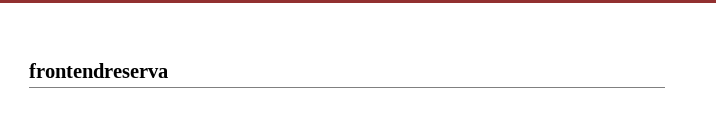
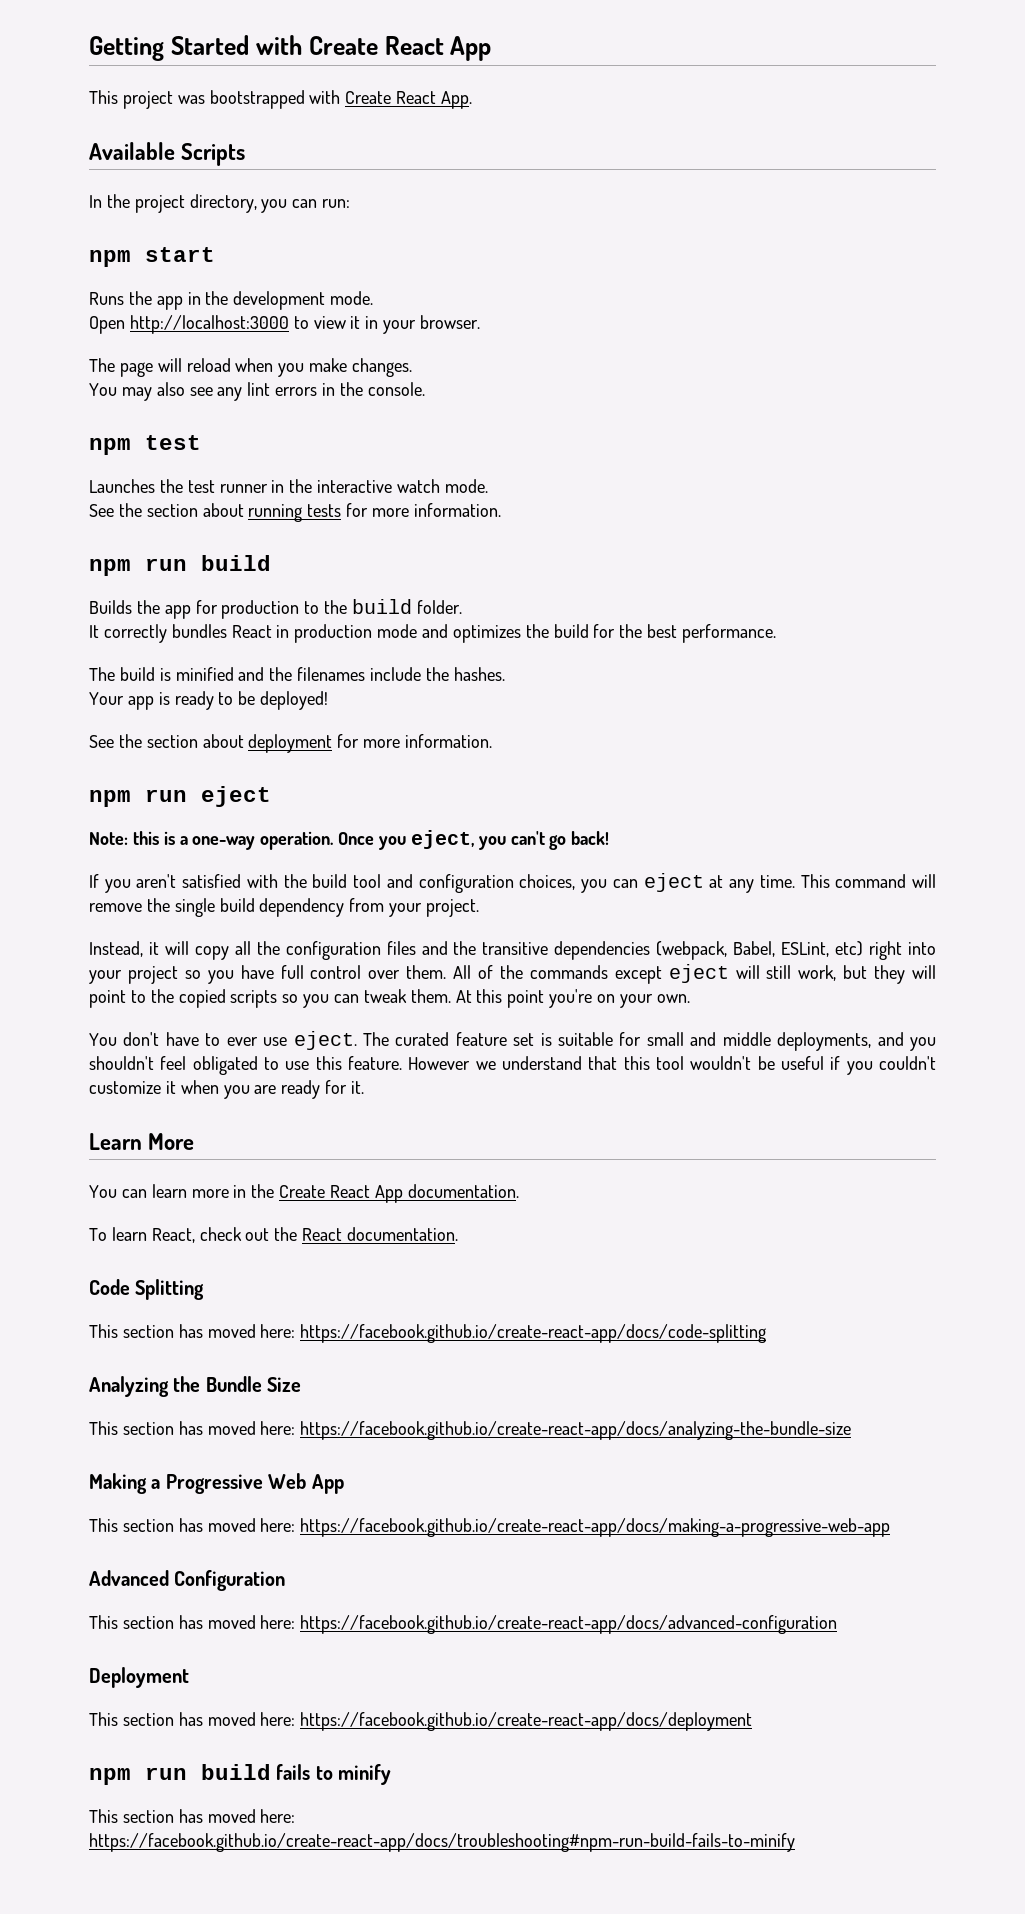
[29,63,168,78] frontendreserva -> [89,35,492,61] [89,90,473,109] [89,142,246,166] [89,194,351,213] [89,247,215,267] [89,291,374,310] [89,315,480,334] [89,358,413,377] [89,382,425,401] [89,435,201,455] [89,479,488,493] [89,503,501,522] [89,555,271,576] [89,599,462,619] [89,624,777,643] [89,667,505,681] [89,691,329,710] [89,734,493,753] [89,786,271,807] [89,830,610,850] [89,873,936,893] [89,898,480,917] [89,941,937,960] [89,964,936,984] [89,989,690,1008] [89,1031,936,1051] [89,1056,937,1075] [89,1080,365,1099] [89,1133,195,1150] [89,1184,519,1203] [89,1227,459,1243] [89,1279,205,1300] [89,1324,767,1343] [89,1376,302,1397] [89,1421,852,1440] [89,1473,344,1494] [89,1518,891,1537] [89,1570,286,1591] [89,1615,838,1634] [89,1667,189,1688] [89,1712,753,1731] [89,1764,392,1785] [89,1809,296,1823] [89,1833,795,1852] Getting Started with Create React App // This project was bootstrapped with Create React App. // Available Scripts // In the project directory, you can run: // npm start // Runs the app in the development mode. // Open http://localhost:3000 to view it in your browser. // The page will reload when you make changes. // You may also see any lint errors in the console. // npm test // Launches the test runner in the interactive watch mode. // See the section about running tests for more information. // npm run build // Builds the app for production to the build folder. // It correctly bundles React in production mode and optimizes the build for the best performance. // The build is minified and the filenames include the hashes. // Your app is ready to be deployed! // See the section about deployment for more information. // npm run eject // Note: this is a one-way operation. Once you eject, you can't go back! // If you aren't satisfied with the build tool and configuration choices, you can eject at any time. This command will remove the single build dependency from your project. // Instead, it will copy all the configuration files and the transitive dependencies (webpack, Babel, ESLint, etc) right into your project so you have full control over them. All of the commands except eject will still work, but they will point to the copied scripts so you can tweak them. At this point you're on your own. // You don't have to ever use eject. The curated feature set is suitable for small and middle deployments, and you shouldn't feel obligated to use this feature. However we understand that this tool wouldn't be useful if you couldn't customize it when you are ready for it. // Learn More // You can learn more in the Create React App documentation. // To learn React, check out the React documentation. // Code Splitting // This section has moved here: https://facebook.github.io/create-react-app/docs/code-splitting // Analyzing the Bundle Size // This section has moved here: https://facebook.github.io/create-react-app/docs/analyzing-the-bundle-size // Making a Progressive Web App // This section has moved here: https://facebook.github.io/create-react-app/docs/making-a-progressive-web-app // Advanced Configuration // This section has moved here: https://facebook.github.io/create-react-app/docs/advanced-configuration // Deployment // This section has moved here: https://facebook.github.io/create-react-app/docs/deployment // npm run build fails to minify // This section has moved here: https://facebook.github.io/create-react-app/docs/troubleshooting#npm-run-build-fails-to-minify

